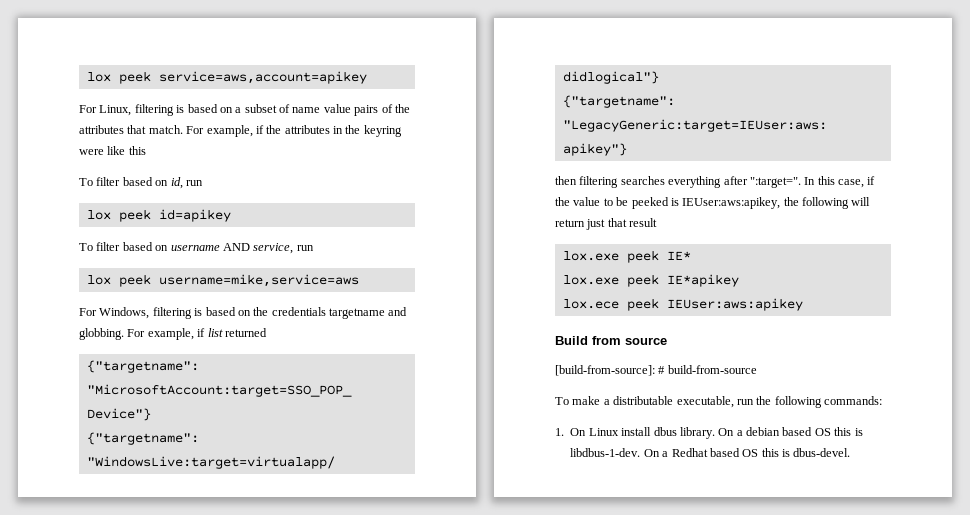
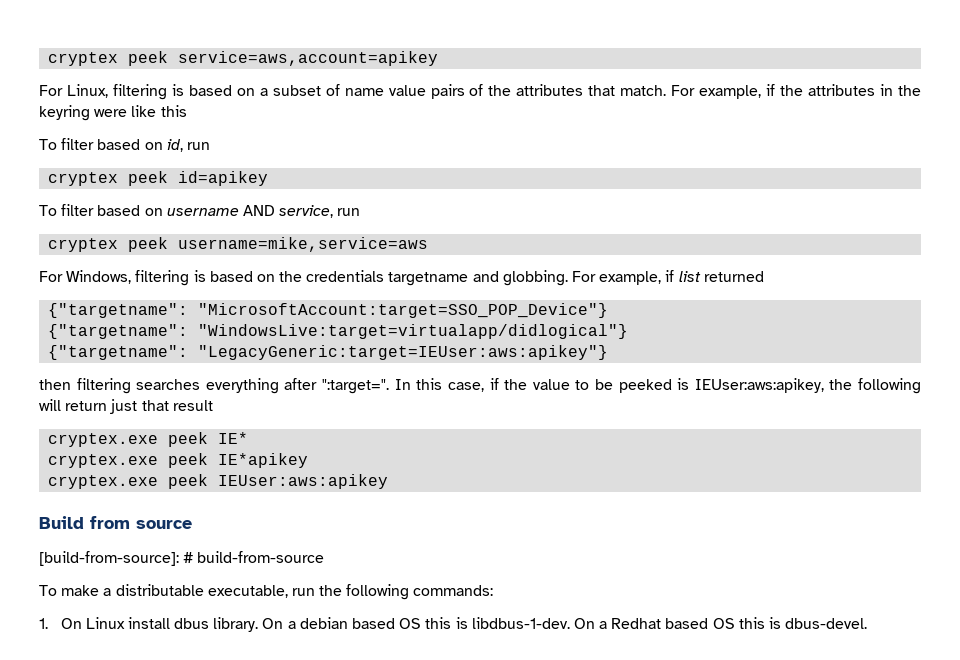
[86,72,111,82] lox -> [48,52,119,66] cryptex
[86,210,111,220] lox -> [48,172,119,186] cryptex
[86,275,111,285] lox -> [48,238,119,252] cryptex
[562,251,619,261] lox.exe -> [48,433,159,447] cryptex.exe
[562,275,619,285] lox.exe -> [48,454,159,468] cryptex.exe
[562,299,619,309] lox.ece -> [48,475,159,489] cryptex.exe

